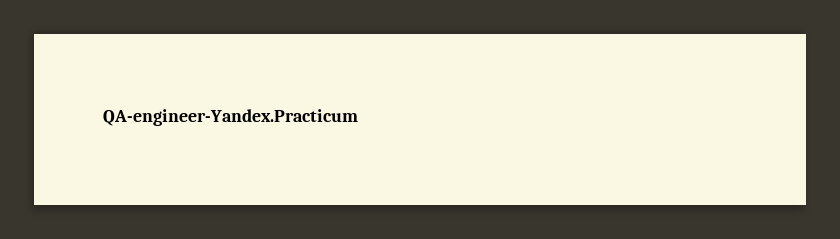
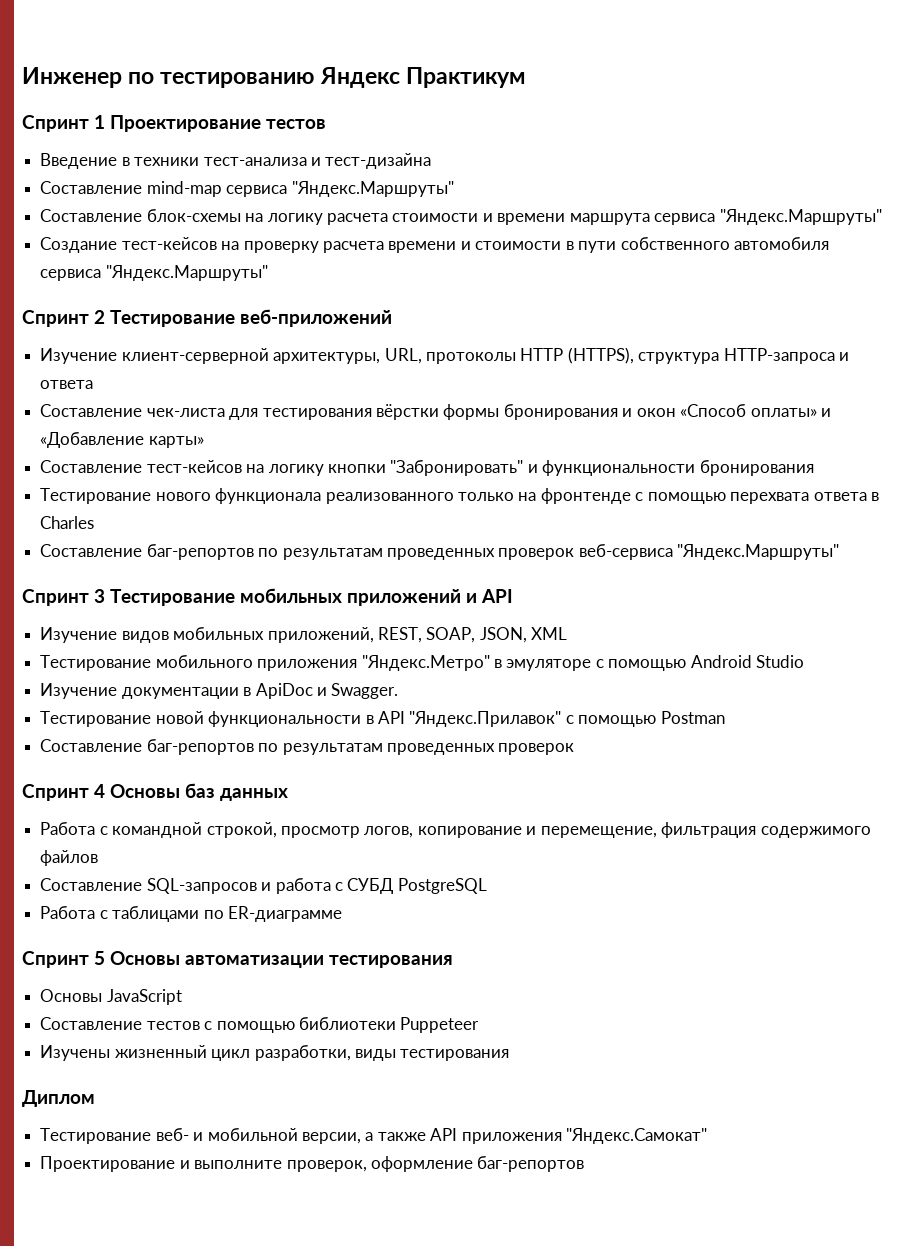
[103,109,358,126] QA-engineer-Yandex.Practicum -> [22,67,525,88] [22,115,326,132] [40,153,432,169] [40,181,454,197] [40,209,882,225] [40,237,830,253] [40,265,268,281] [22,309,392,327] [40,347,850,364] [40,380,94,389] [40,404,832,420] [40,432,204,448] [40,460,814,476] [40,488,880,504] [40,516,95,529] [40,544,840,560] [22,588,513,606] [40,627,568,643] [40,655,805,671] [40,683,399,699] [40,711,725,727] [40,739,575,755] [22,783,288,801] [40,822,871,838] [40,850,99,866] [40,878,487,894] [40,906,342,922] [22,951,453,968] [40,989,182,1005] [40,1017,480,1033] [40,1045,510,1061] [22,1090,95,1107] [40,1128,708,1144] [40,1156,585,1172] Инженер по тестированию Яндекс Практикум // Спринт 1 Проектирование тестов // Введение в техники тест-анализа и тест-дизайна // Составление mind-map сервиса "Яндекс.Маршруты" // Составление блок-схемы на логику расчета стоимости и времени маршрута сервиса "Яндекс.Маршруты" // Создание тест-кейсов на проверку расчета времени и стоимости в пути собственного автомобиля сервиса "Яндекс.Маршруты" // Спринт 2 Тестирование веб-приложений // Изучение клиент-серверной архитектуры, URL, протоколы HTTP (HTTPS), структура HTTP-запроса и ответа // Составление чек-листа для тестирования вёрстки формы бронирования и окон «Способ оплаты» и «Добавление карты» // Составление тест-кейсов на логику кнопки "Забронировать" и функциональности бронирования // Тестирование нового функционала реализованного только на фронтенде с помощью перехвата ответа в Charles // Составление баг-репортов по результатам проведенных проверок веб-сервиса "Яндекс.Маршруты" // Спринт 3 Тестирование мобильных приложений и API // Изучение видов мобильных приложений, REST, SOAP, JSON, XML // Тестирование мобильного приложения "Яндекс.Метро" в эмуляторе с помощью Android Studio // Изучение документации в ApiDoc и Swagger. // Тестирование новой функциональности в API "Яндекс.Прилавок" с помощью Postman // Составление баг-репортов по результатам проведенных проверок // Спринт 4 Основы баз данных // Работа с командной строкой, просмотр логов, копирование и перемещение, фильтрация содержимого файлов // Составление SQL-запросов и работа с СУБД PostgreSQL // Работа с таблицами по ER-диаграмме // Спринт 5 Основы автоматизации тестирования // Основы JavaScript // Составление тестов с помощью библиотеки Puppeteer // Изучены жизненный цикл разработки, виды тестирования // Диплом // Тестирование веб- и мобильной версии, а также API приложения "Яндекс.Самокат" // Проектирование и выполните проверок, оформление баг-репортов

